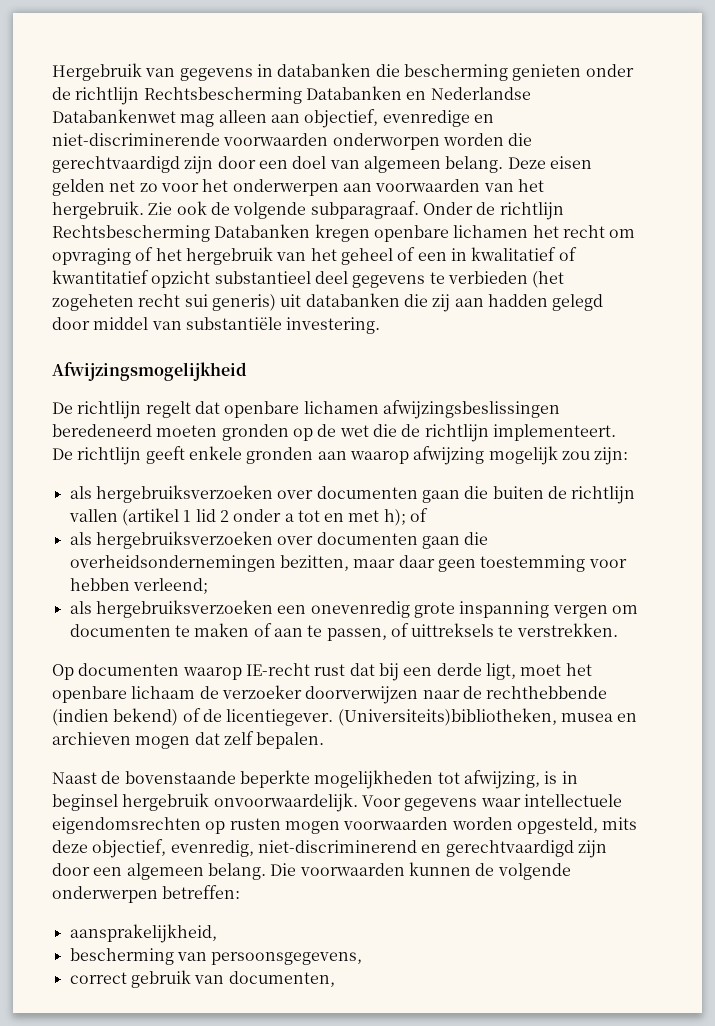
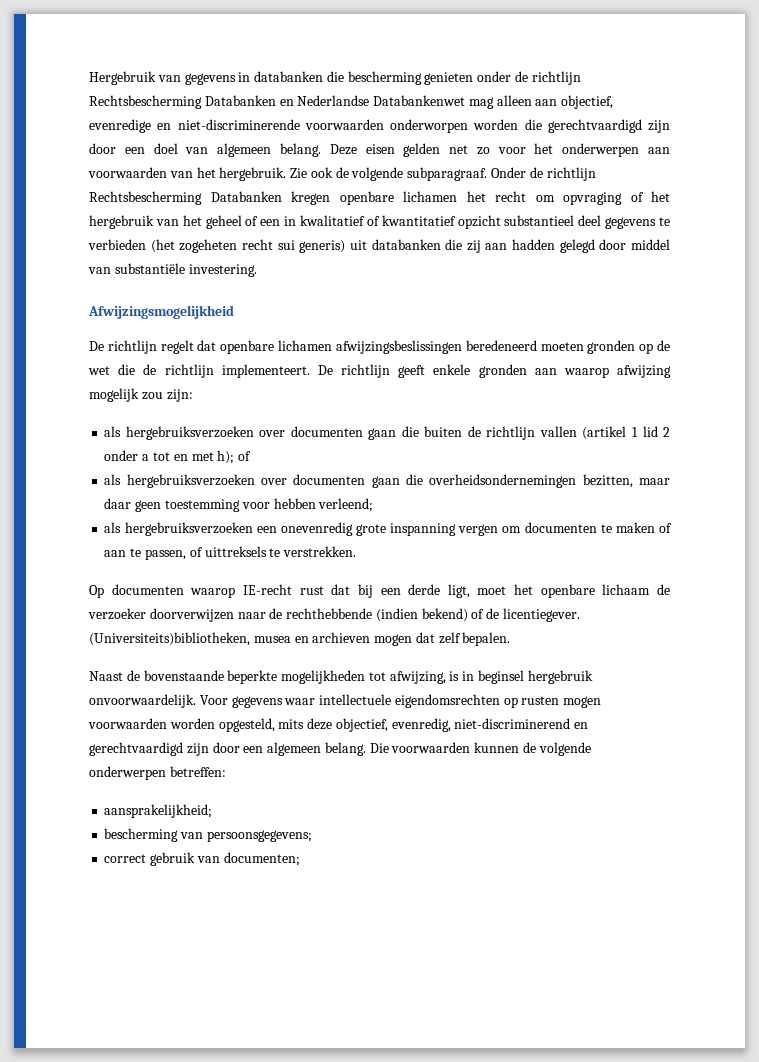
[69,924,217,943] aansprakelijkheid, -> [104,804,213,818] aansprakelijkheid;
[211,952,363,965] persoonsgegevens, -> [206,830,312,842] persoonsgegevens;
[228,971,335,987] documenten, -> [223,852,300,866] documenten;

